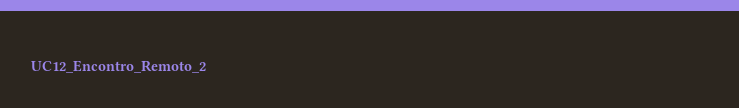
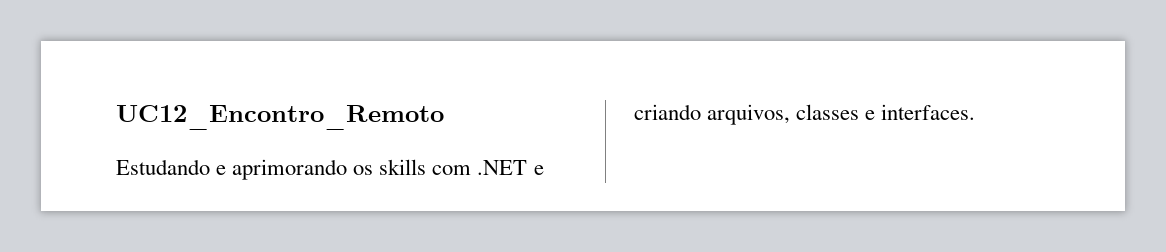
[31,60,206,73] UC12_Encontro_Remoto_2 -> [116,105,444,130] [116,159,544,180] [634,104,976,125] UC12_Encontro_Remoto // Estudando e aprimorando os skills com .NET e criando arquivos, classes e interfaces.

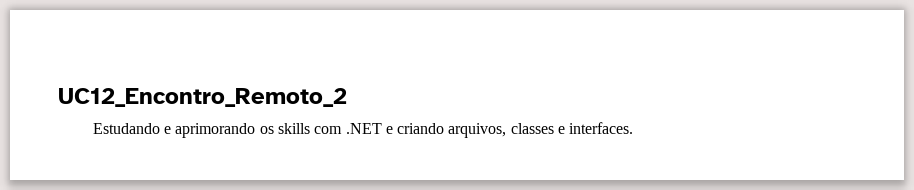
[116,105,444,130] UC12_Encontro_Remoto -> [58,88,347,107] UC12_Encontro_Remoto_2

